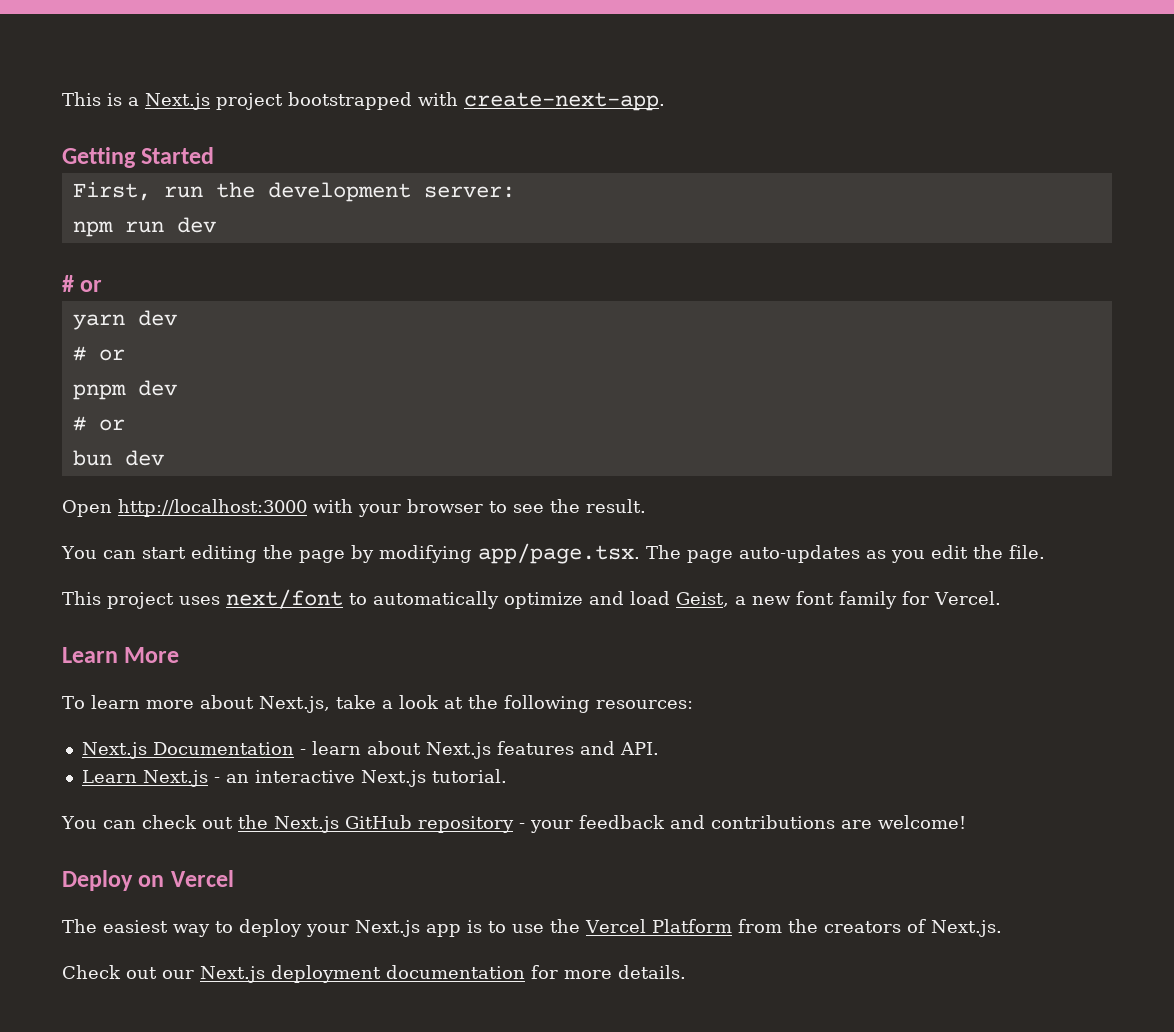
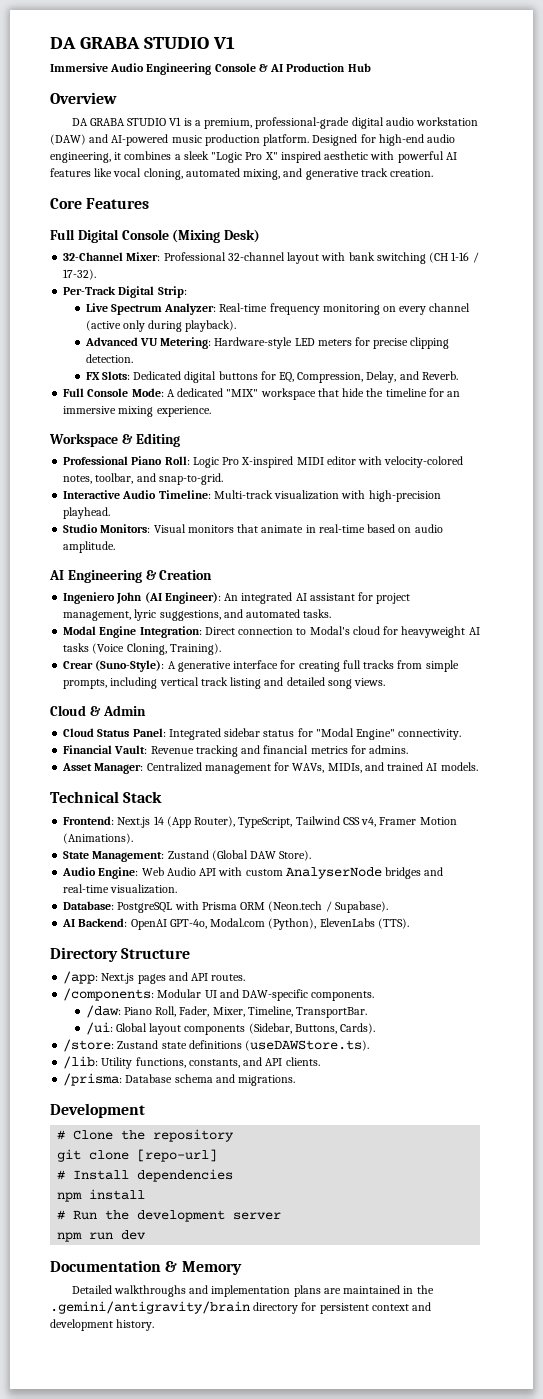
[62,92,665,111] [62,147,215,168] [72,182,203,201] This is a Next.js project bootstrapped with create-next-app. // Getting Started // First, run -> [50,36,235,49] [50,63,371,75] [50,92,117,104] [71,117,479,129] [50,134,456,146] [50,151,457,163] [50,168,434,180] [50,198,150,209] [50,229,261,243] [63,252,479,264] [63,269,97,280] [63,286,187,298] [85,303,471,315] [85,320,237,332] [84,337,450,349] [85,354,133,363] [85,371,458,383] [63,388,461,400] [63,406,211,417] [49,433,180,447] [63,456,464,468] [63,473,223,485] [63,490,441,502] [63,507,111,519] [63,524,443,533] [63,541,116,553] [49,570,213,583] [63,592,411,604] [63,609,332,621] [63,626,480,638] [63,643,221,655] [63,660,459,672] [63,677,386,689] [50,705,146,716] [63,728,462,740] [63,745,409,757] [62,762,478,774] [50,791,163,803] [63,816,457,828] [63,833,134,844] [63,850,312,862] [62,867,444,879] [63,884,178,894] [63,901,388,913] [62,918,409,930] [50,947,191,962] [63,971,246,984] [63,988,375,1001] [85,1005,367,1018] [85,1022,375,1035] [63,1039,370,1052] [63,1056,320,1069] [63,1073,296,1086] [50,1103,145,1118] [57,1129,235,1142] [57,1149,218,1162] [57,1169,234,1182] [57,1189,146,1202] [57,1210,98,1220] DA GRABA STUDIO V1 // Immersive Audio Engineering Console & AI Production Hub // Overview // DA GRABA STUDIO V1 is a premium, professional-grade digital audio workstation (DAW) and AI-powered music production platform. Designed for high-end audio engineering, it combines a sleek "Logic Pro X" inspired aesthetic with powerful AI features like vocal cloning, automated mixing, and generative track creation. // Core Features // Full Digital Console (Mixing Desk) // 32-Channel Mixer: Professional 32-channel layout with bank switching (CH 1-16 / 17-32). // Per-Track Digital Strip: // Live Spectrum Analyzer: Real-time frequency monitoring on every channel (active only during playback). // Advanced VU Metering: Hardware-style LED meters for precise clipping detection. // FX Slots: Dedicated digital buttons for EQ, Compression, Delay, and Reverb. // Full Console Mode: A dedicated "MIX" workspace that hide the timeline for an immersive mixing experience. // Workspace & Editing // Professional Piano Roll: Logic Pro X-inspired MIDI editor with velocity-colored notes, toolbar, and snap-to-grid. // Interactive Audio Timeline: Multi-track visualization with high-precision playhead. // Studio Monitors: Visual monitors that animate in real-time based on audio amplitude. // AI Engineering & Creation // Ingeniero John (AI Engineer): An integrated AI assistant for project management, lyric suggestions, and automated tasks. // Modal Engine Integration: Direct connection to Modal's cloud for heavyweight AI tasks (Voice Cloning, Training). // Crear (Suno-Style): A generative interface for creating full tracks from simple prompts, including vertical track listing and detailed song views. // Cloud & Admin // Cloud Status Panel: Integrated sidebar status for "Modal Engine" connectivity. // Financial Vault: Revenue tracking and financial metrics for admins. // Asset Manager: Centralized management for WAVs, MIDIs, and trained AI models. // Technical Stack // Frontend: Next.js 14 (App Router), TypeScript, Tailwind CSS v4, Framer Motion (Animations). // State Management: Zustand (Global DAW Store). // Audio Engine: Web Audio API with custom AnalyserNode bridges and real-time visualization. // Database: PostgreSQL with Prisma ORM (Neon.tech / Supabase). // AI Backend: OpenAI GPT-4o, Modal.com (Python), ElevenLabs (TTS). // Directory Structure // /app: Next.js pages and API routes. // /components: Modular UI and DAW-specific components. // /daw: Piano Roll, Fader, Mixer, Timeline, TransportBar. // /ui: Global layout components (Sidebar, Buttons, Cards). // /store: Zustand state definitions (useDAWStore.ts). // /lib: Utility functions, constants, and API clients. // /prisma: Database schema and migrations. // Development // # Clone the repository // git clone [repo-url] // # Install dependencies // npm install // # Run
[423,186,515,198] server: -> [233,1212,282,1220] server
[62,275,103,292] [72,310,177,330] [72,346,125,361] [72,380,177,400] [72,416,125,431] [72,450,164,466] [62,499,646,517] [61,543,1045,564] [62,589,1001,609] [62,647,180,663] [62,695,693,713] [81,741,659,759] [81,769,507,787] [61,815,966,833] [62,870,234,891] [62,919,1002,937] [62,965,686,983] # or // yarn dev // # or // pnpm dev // # or // bun dev // Open http://localhost:3000 with your browser to see the result. // You can start editing the page by modifying app/page.tsx. The page auto-updates as you edit the file. // This project uses next/font to automatically optimize and load Geist, a new font family for Vercel. // Learn More // To learn more about Next.js, take a look at the following resources: // Next.js Documentation - learn about Next.js features and API. // Learn Next.js - an interactive Next.js tutorial. // You can check out the Next.js GitHub repository - your feedback and contributions are welcome! // Deploy on Vercel // The easiest way to deploy your Next.js app is to use the Vercel Platform from the creators of Next.js. // Check out our Next.js deployment documentation for more details. -> [50,1260,242,1275] [71,1285,434,1297] [50,1301,432,1314] [50,1319,155,1331] Documentation & Memory // Detailed walkthroughs and implementation plans are maintained in the .gemini/antigravity/brain directory for persistent context and development history.

